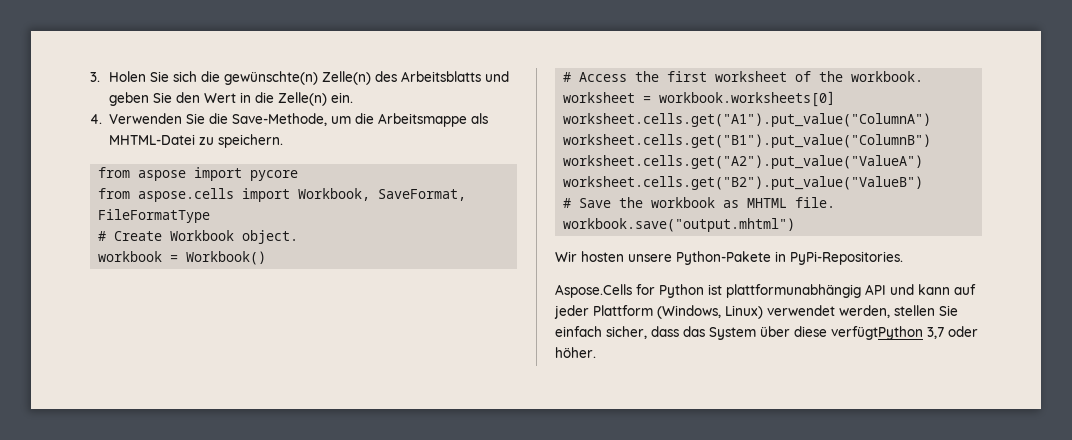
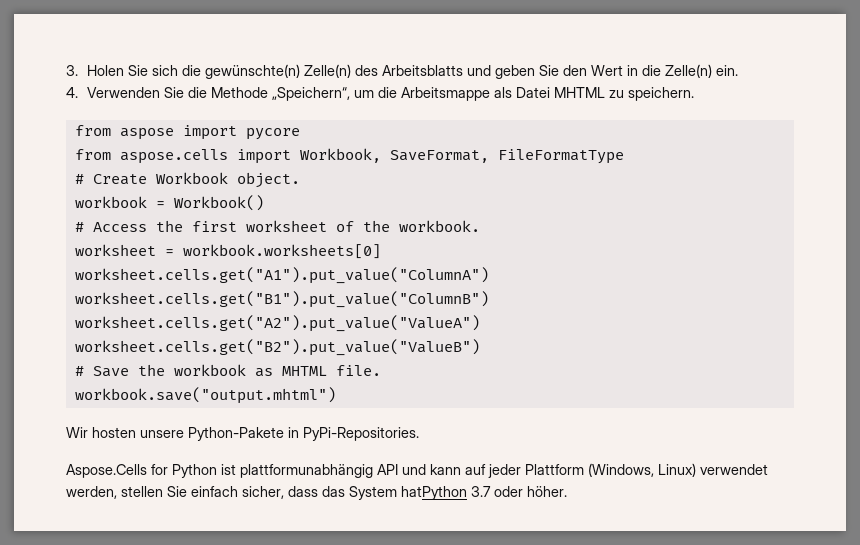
[231,113,327,126] Save-Methode, -> [210,87,350,101] Methode „Speichern“,
[108,134,195,145] MHTML-Datei -> [515,87,605,98] Datei MHTML
[760,326,944,340] über diese verfügtPython 3,7 -> [401,486,491,500] hatPython 3.7

